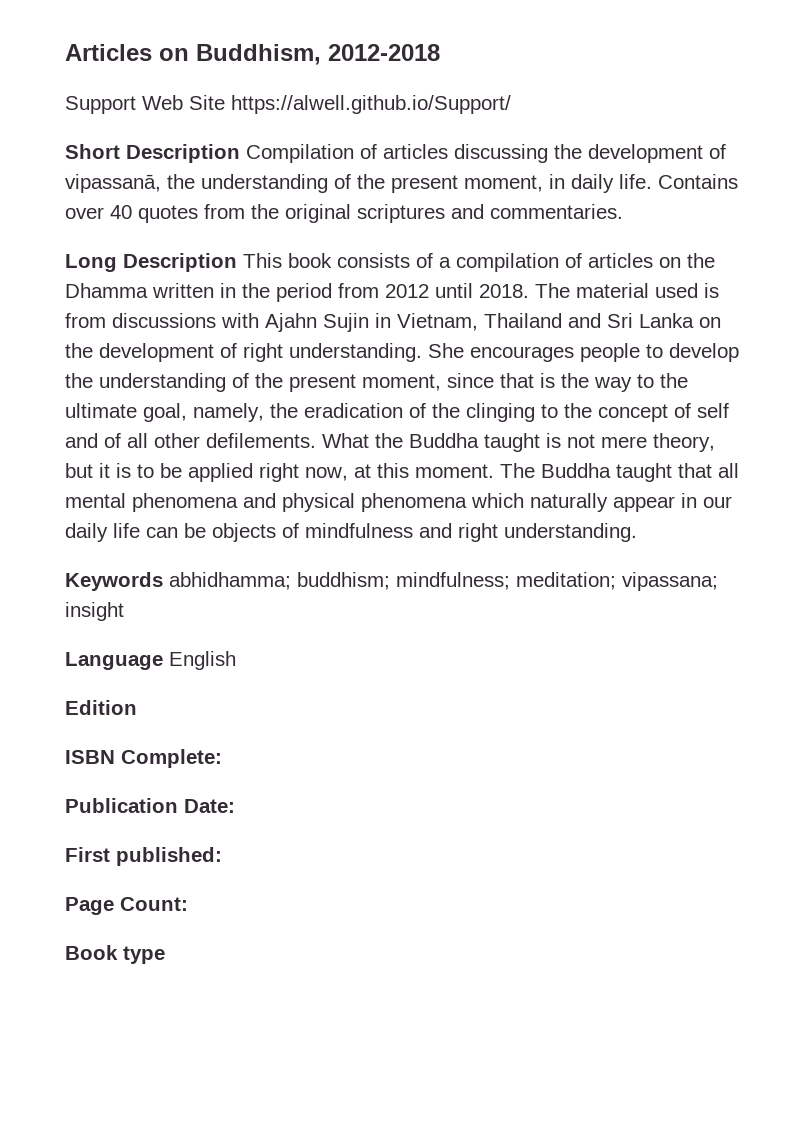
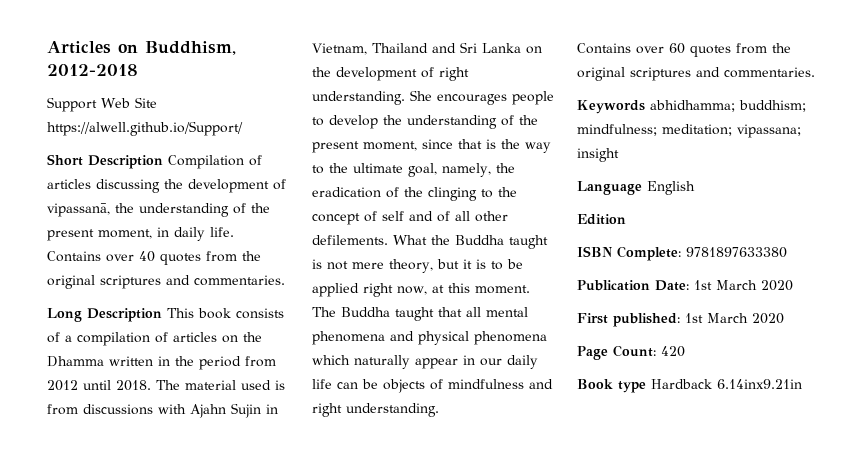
(637, 532) none -> [577,43,791,57] [577,67,815,81] // Contains over 60 quotes from the original scriptures and commentaries.
(222, 758) none -> [686,247,787,258] 9781897633380
(235, 806) none -> [694,280,793,291] 1st March 2020
(222, 856) none -> [685,313,784,324] 1st March 2020
(188, 904) none -> [661,346,685,357] 420
(165, 955) none -> [651,379,802,389] Hardback 6.14inx9.21in

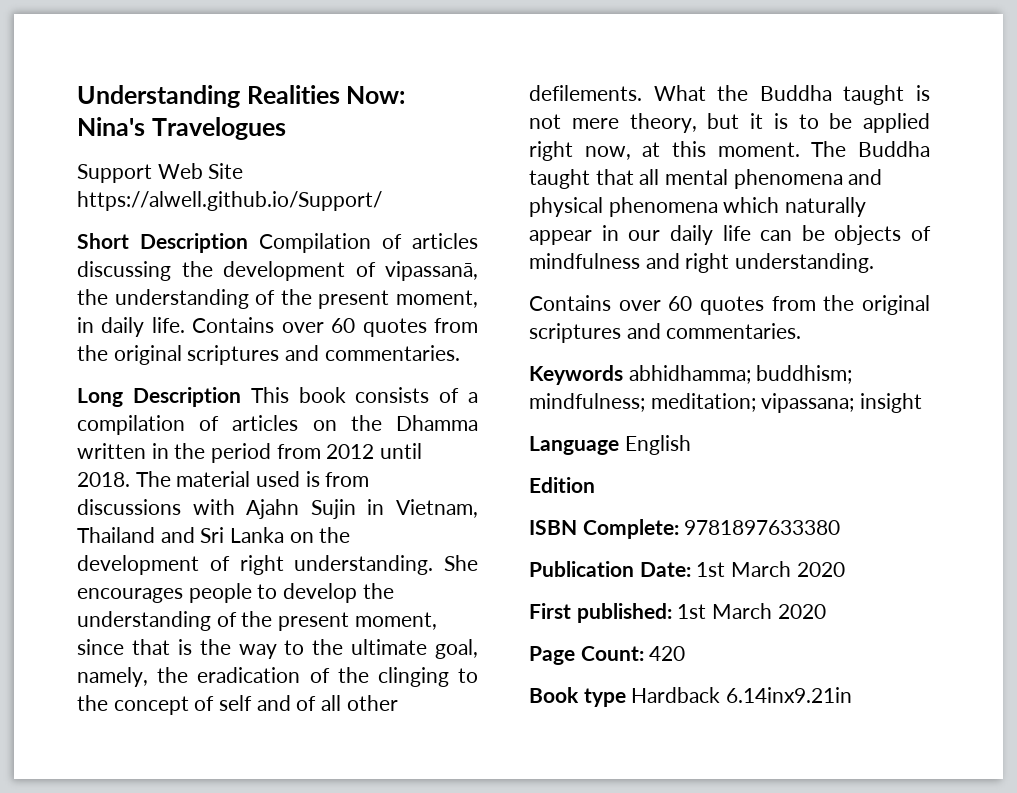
[47,41,236,55] [47,64,138,76] Articles on Buddhism, 2012-2018 -> [77,85,406,108] [77,117,286,140] Understanding Realities Now: Nina's Travelogues
[139,251,155,262] 40 -> [331,318,356,333] 60

